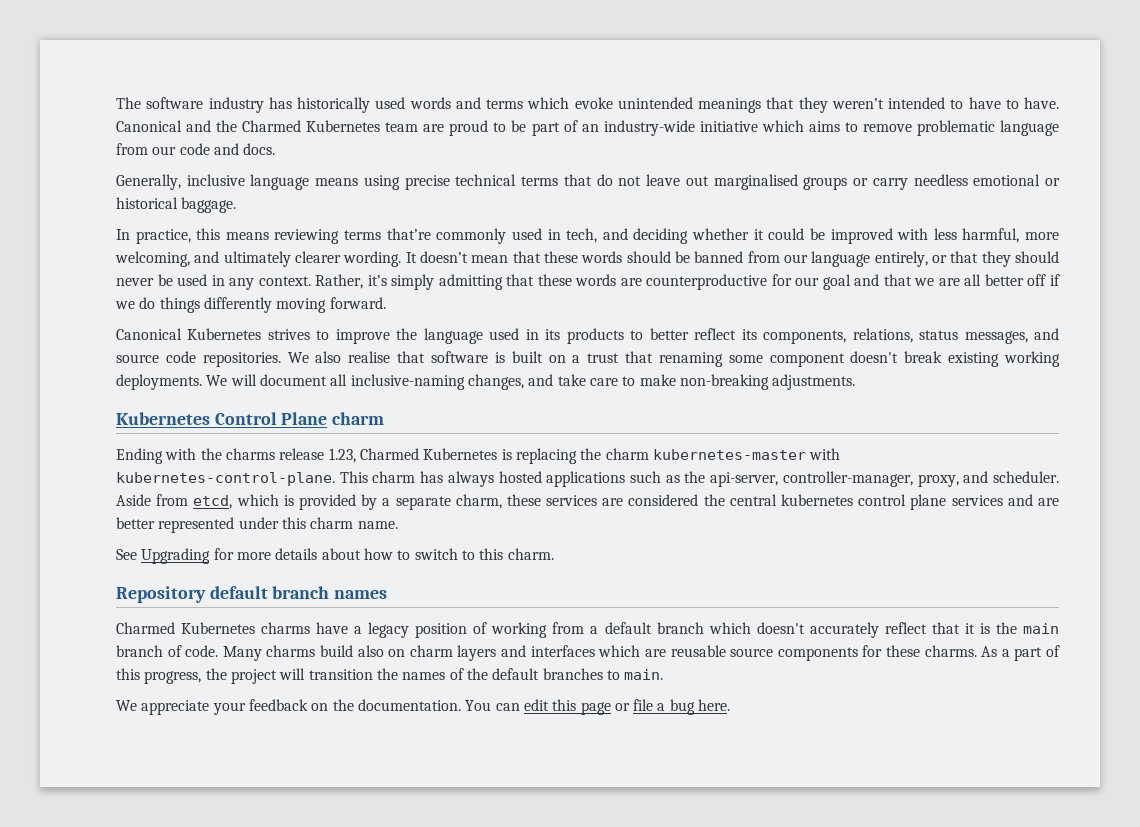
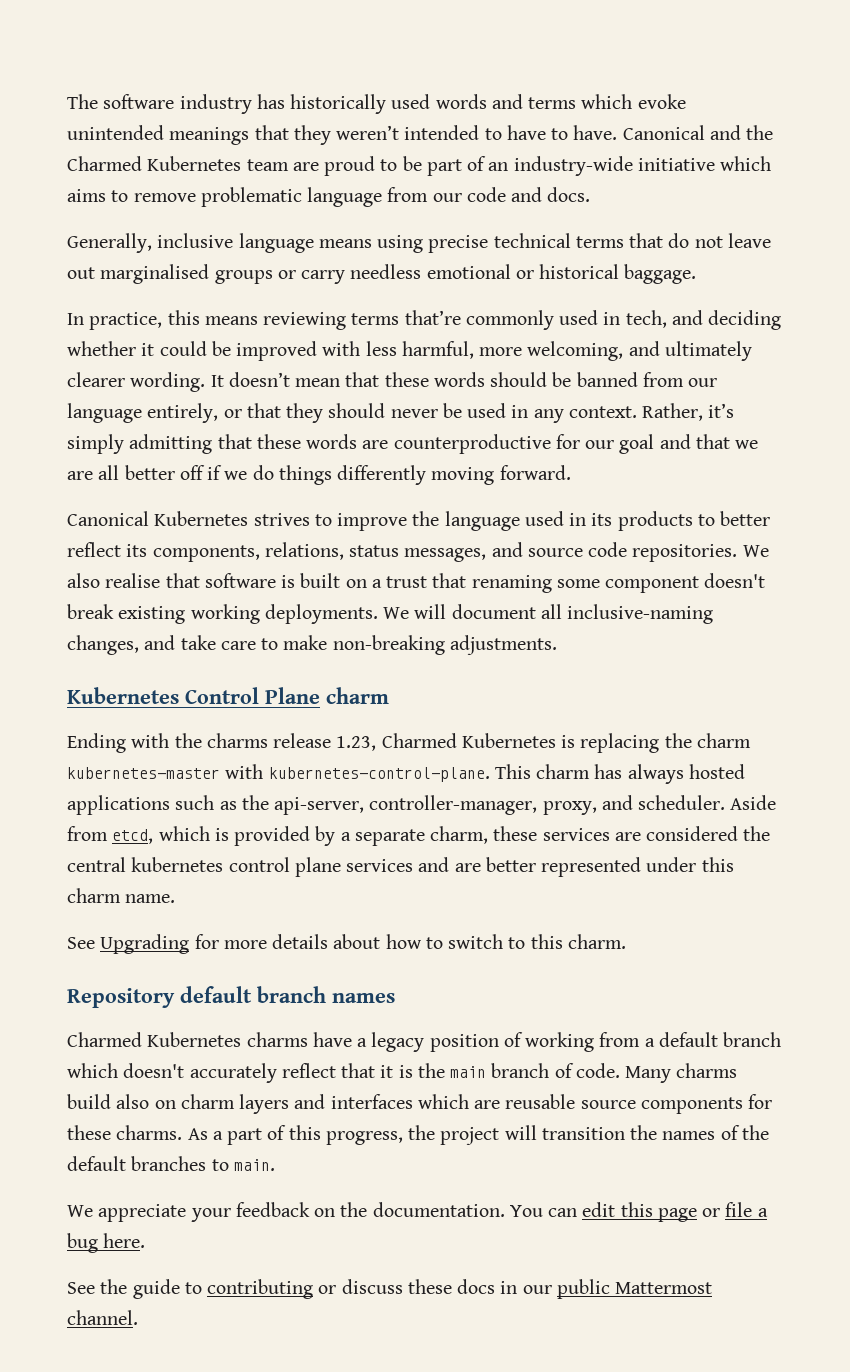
(731, 705) none -> [67,1279,713,1299] [67,1310,138,1325] // See the guide to contributing or discuss these docs in our public Mattermost channel.

